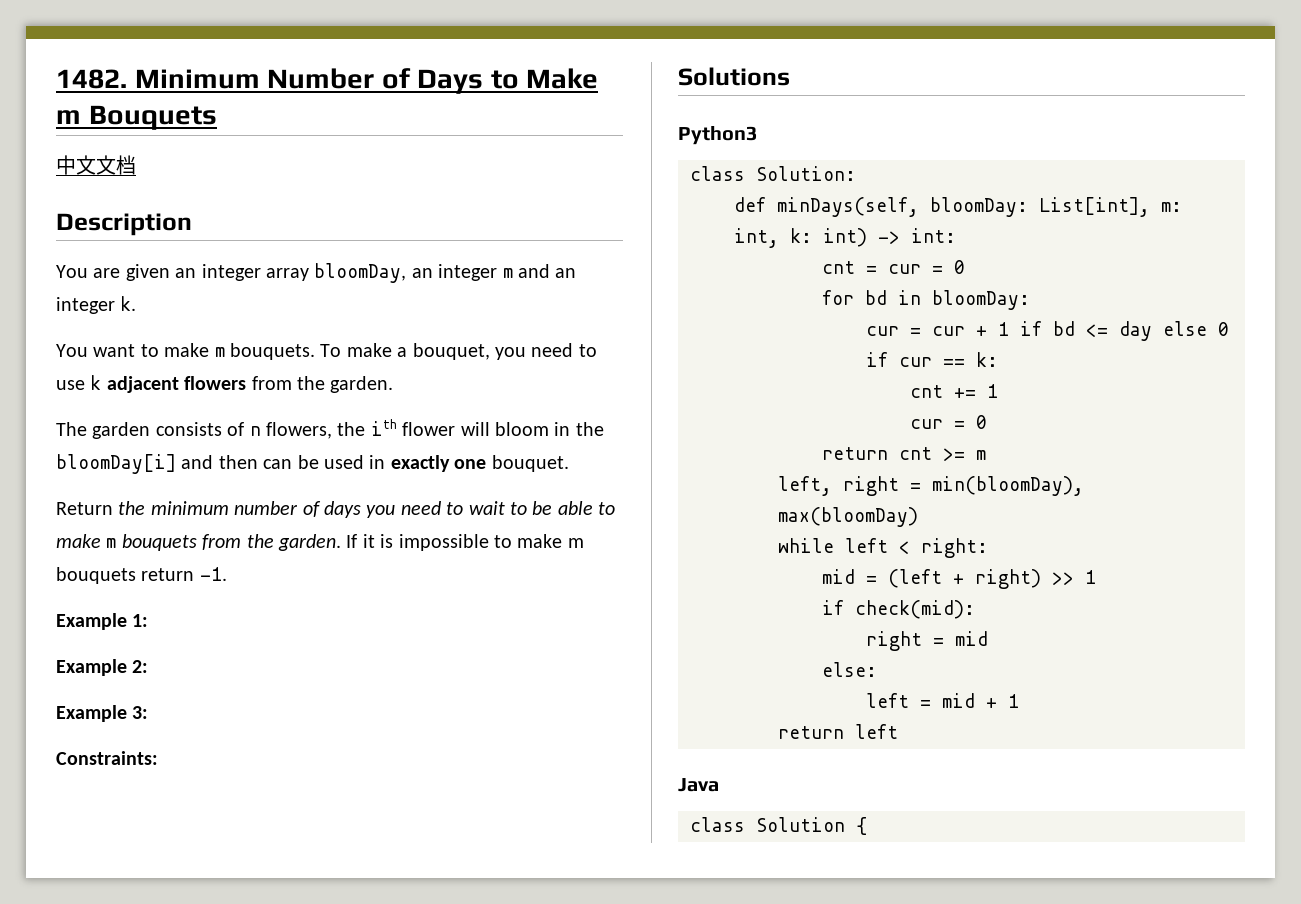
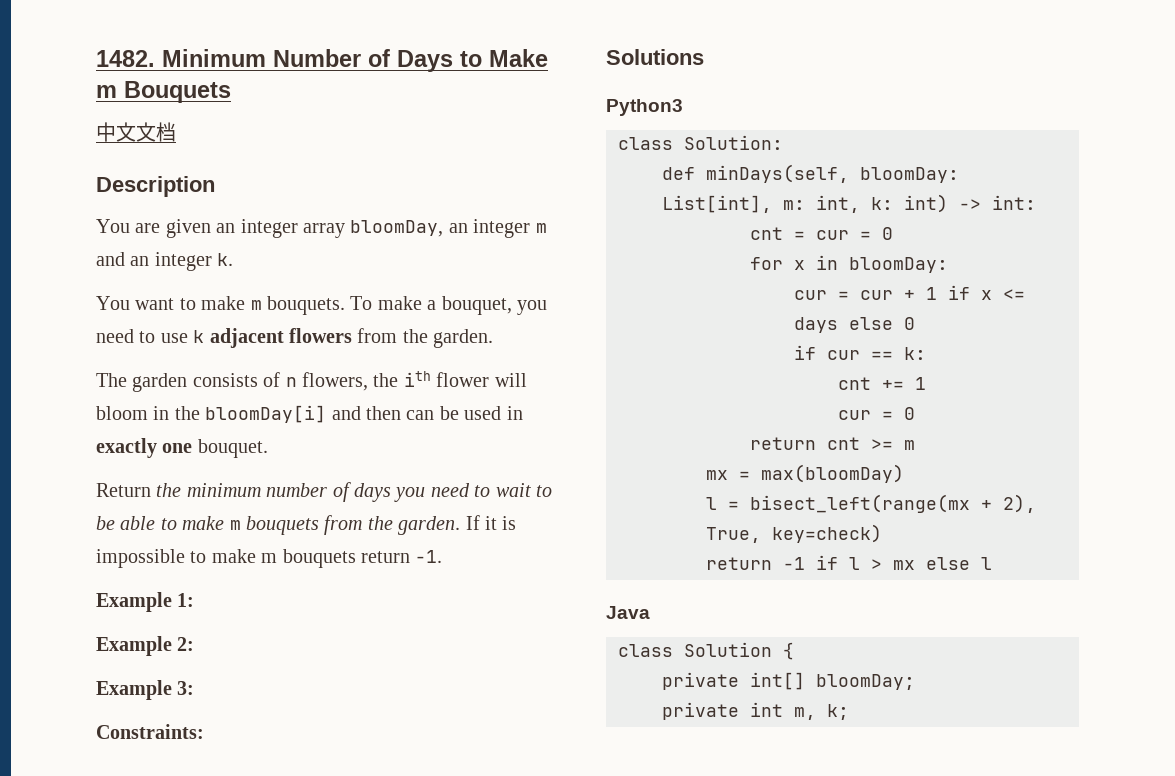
[865,290,887,305] bd -> [794,260,805,270] x
[1053,321,1152,341] bd <= day -> [981,289,1025,300] [794,317,838,333] x <= days
[778,476,1084,496] [778,507,918,527] [778,538,988,558] [822,569,1096,589] [822,600,975,619] [866,631,988,651] [822,662,877,677] [866,693,1019,708] [778,724,898,739] [678,778,719,792] [690,817,867,835] left, right = min(bloomDay), max(bloomDay) // while left < right: // mid = (left + right) >> 1 // if check(mid): // right = mid // else: // left = mid + 1 // return left // Java // class Solution { -> [706,464,904,483] [706,494,1036,513] [706,524,882,543] [706,555,992,570] [606,606,650,619] [618,642,794,660] [662,672,915,690] [662,702,849,720] mx = max(bloomDay) // l = bisect_left(range(mx + 2), True, key=check) // return -1 if l > mx else l // Java // class Solution { // private int[] bloomDay; // private int m, k;

